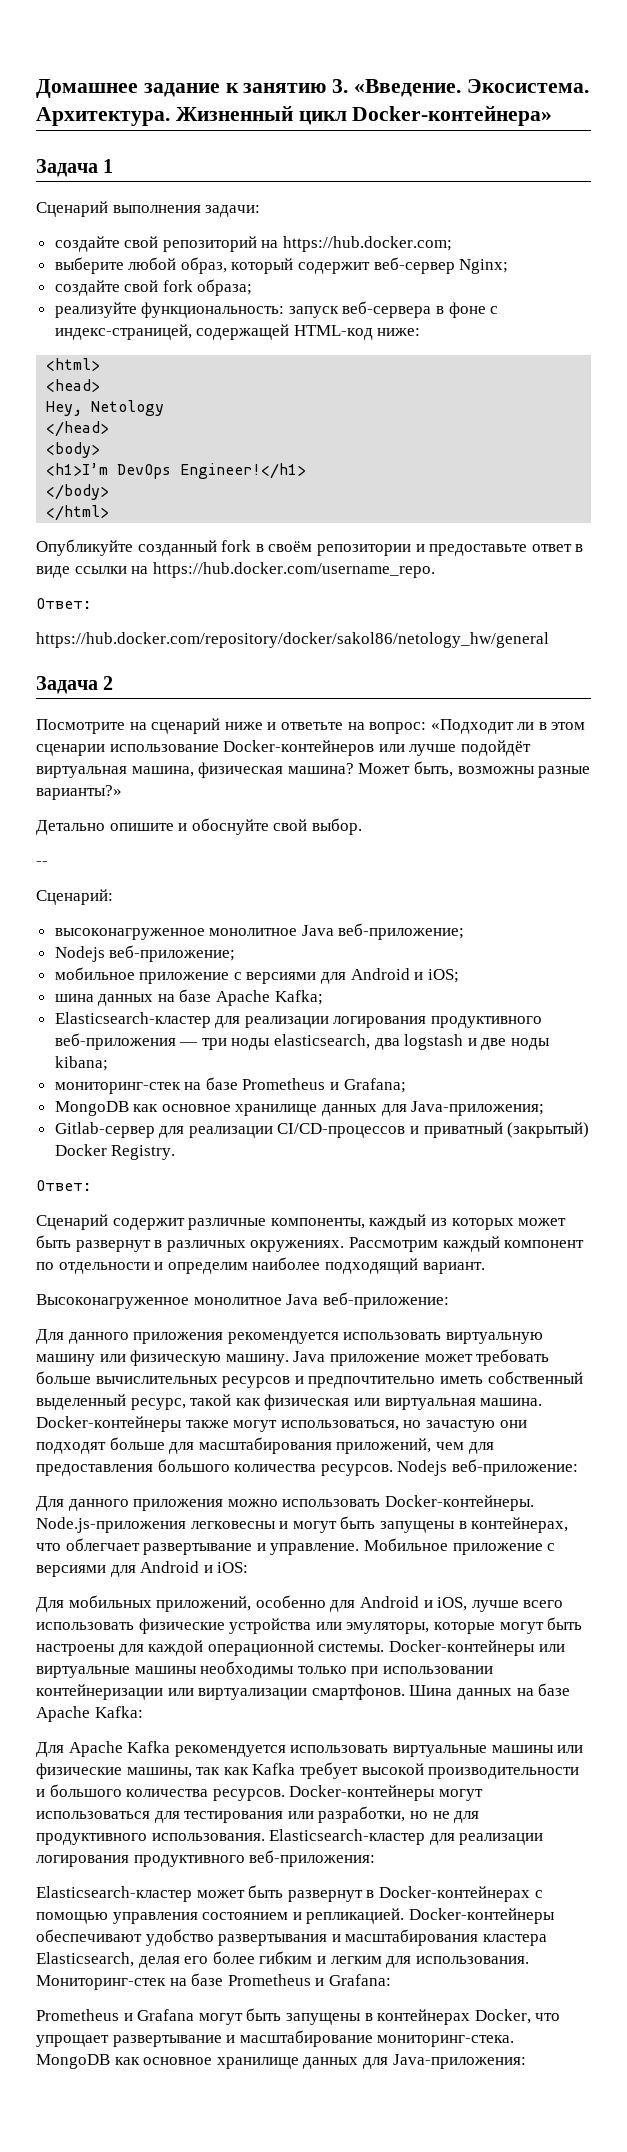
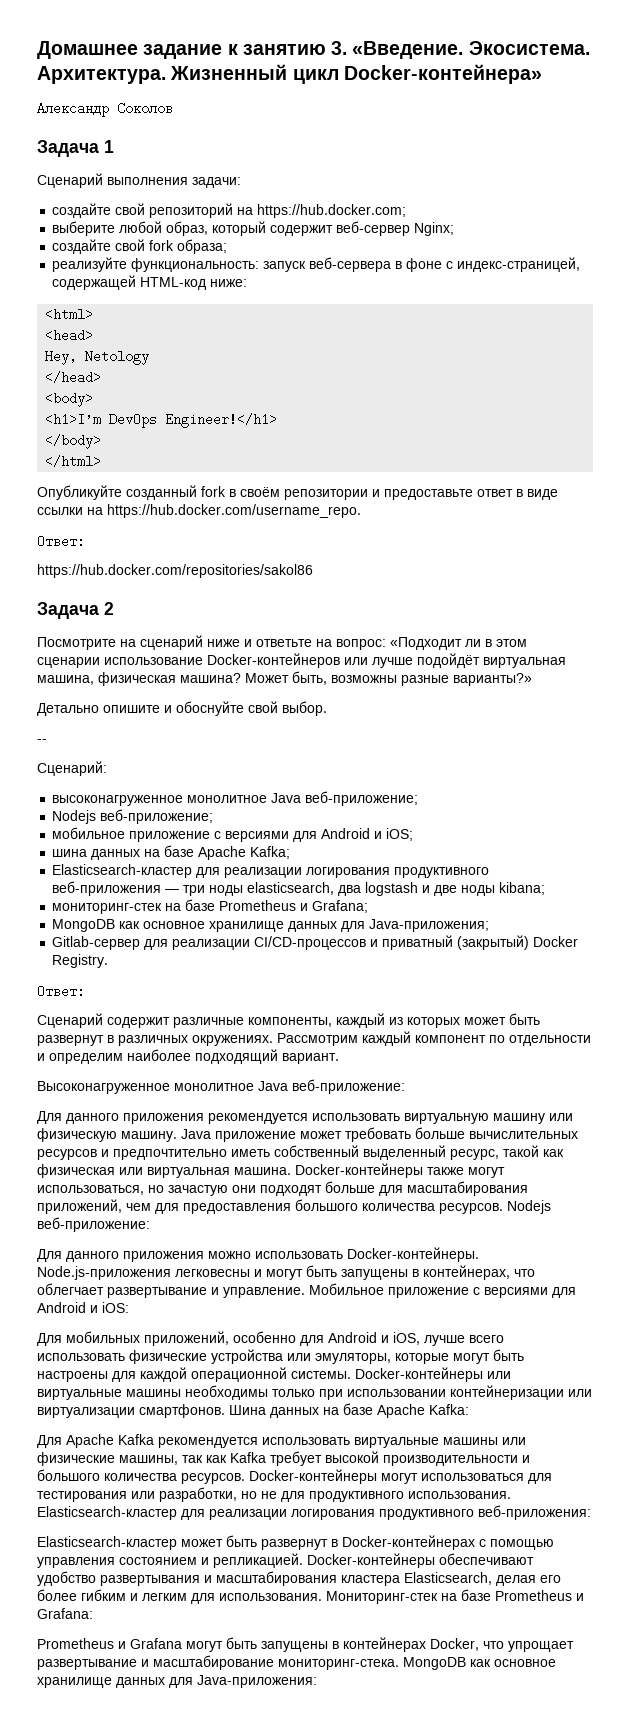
(553, 116) none -> [37,100,173,117] // Александр Соколов
[36,632,549,648] https://hub.docker.com/repository/docker/sakol86/netology_hw/general -> [37,564,313,578] https://hub.docker.com/repositories/sakol86

